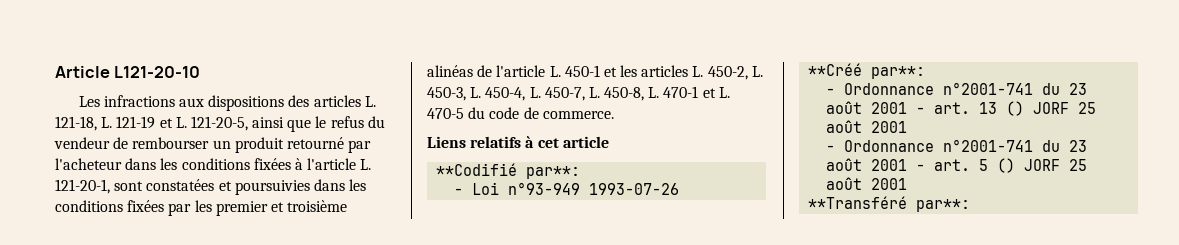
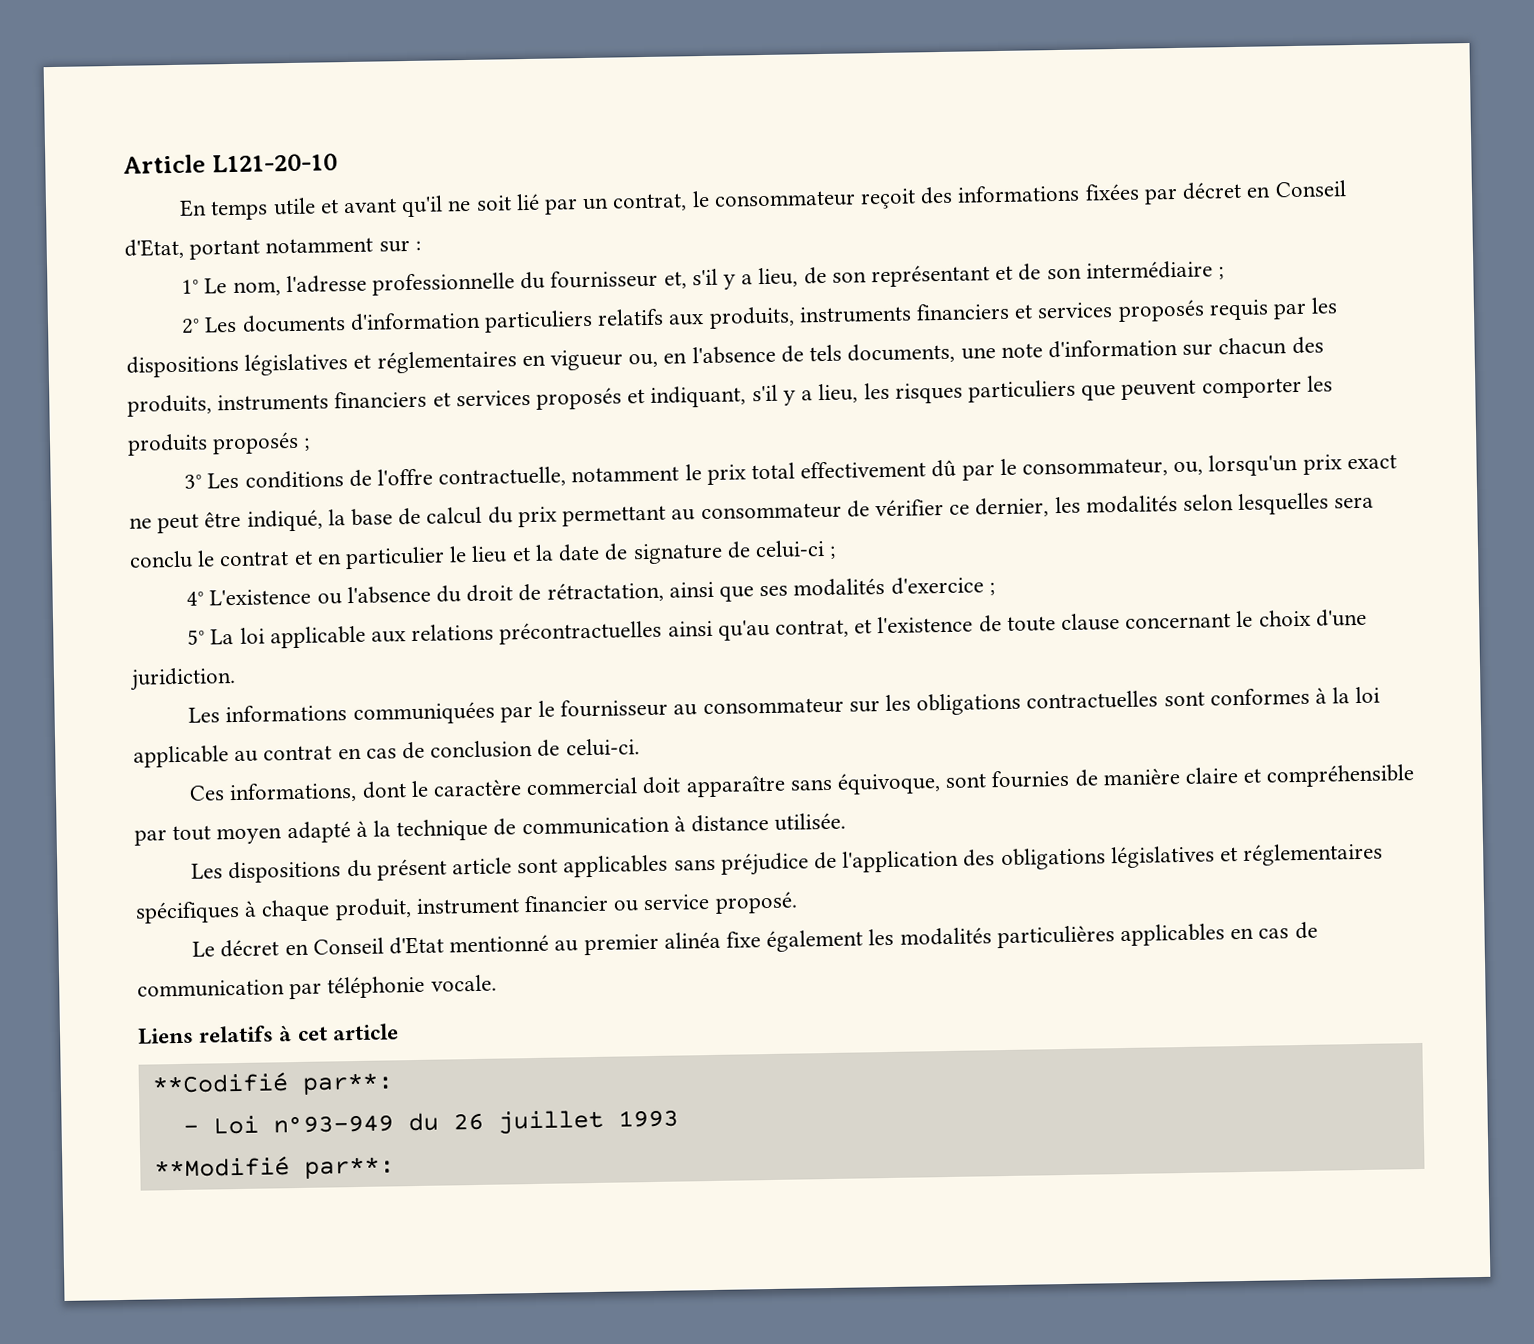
[78,95,376,111] [55,116,385,132] [54,137,372,153] [55,158,372,170] [55,179,367,195] [55,200,348,216] [427,65,763,80] [427,86,730,101] [427,107,614,119] Les infractions aux dispositions des articles L. 121-18, L. 121-19 et L. 121-20-5, ainsi que le refus du vendeur de rembourser un produit retourné par l'acheteur dans les conditions fixées à l'article L. 121-20-1, sont constatées et poursuivies dans les conditions fixées par les premier et troisième alinéas de l'article L. 450-1 et les articles L. 450-2, L. 450-3, L. 450-4, L. 450-7, L. 450-8, L. 470-1 et L. 470-5 du code de commerce. -> [179,180,1347,221] [124,237,421,260] [181,260,1225,296] [181,297,1339,334] [126,336,1324,378] [127,375,1333,417] [127,431,311,456] [184,453,1397,489] [129,492,1375,534] [129,540,837,570] [186,576,995,606] [187,608,1367,649] [129,667,236,691] [188,686,1381,726] [133,738,640,768] [189,764,1416,804] [134,812,847,846] [191,842,1384,884] [135,891,798,924] [192,921,1318,958] [137,974,497,1000] En temps utile et avant qu'il ne soit lié par un contrat, le consommateur reçoit des informations fixées par décret en Conseil d'Etat, portant notamment sur : // 1° Le nom, l'adresse professionnelle du fournisseur et, s'il y a lieu, de son représentant et de son intermédiaire ; // 2° Les documents d'information particuliers relatifs aux produits, instruments financiers et services proposés requis par les dispositions législatives et réglementaires en vigueur ou, en l'absence de tels documents, une note d'information sur chacun des produits, instruments financiers et services proposés et indiquant, s'il y a lieu, les risques particuliers que peuvent comporter les produits proposés ; // 3° Les conditions de l'offre contractuelle, notamment le prix total effectivement dû par le consommateur, ou, lorsqu'un prix exact ne peut être indiqué, la base de calcul du prix permettant au consommateur de vérifier ce dernier, les modalités selon lesquelles sera conclu le contrat et en particulier le lieu et la date de signature de celui-ci ; // 4° L'existence ou l'absence du droit de rétractation, ainsi que ses modalités d'exercice ; // 5° La loi applicable aux relations précontractuelles ainsi qu'au contrat, et l'existence de toute clause concernant le choix d'une juridiction. // Les informations communiquées par le fournisseur au consommateur sur les obligations contractuelles sont conformes à la loi applicable au contrat en cas de conclusion de celui-ci. // Ces informations, dont le caractère commercial doit apparaître sans équivoque, sont fournies de manière claire et compréhensible par tout moyen adapté à la technique de communication à distance utilisée. // Les dispositions du présent article sont applicables sans préjudice de l'application des obligations législatives et réglementaires spécifiques à chaque produit, instrument financier ou service proposé. // Le décret en Conseil d'Etat mentionné au premier alinéa fixe également les modalités particulières applicables en cas de communication par téléphonie vocale.
[589,183,680,195] [808,63,926,79] [826,82,1088,95] [826,101,1097,116] [826,120,908,133] [826,139,1088,152] [826,158,1088,173] [826,177,908,190] [808,196,908,209] 1993-07-26 // **Créé par**: // - Ordonnance n°2001-741 du 23 août 2001 - art. 13 () JORF 25 août 2001 // - Ordonnance n°2001-741 du 23 août 2001 - art. 5 () JORF 25 août 2001 // **Transféré -> [407,1109,679,1135] [153,1156,290,1178] du 26 juillet 1993 // **Modifié

